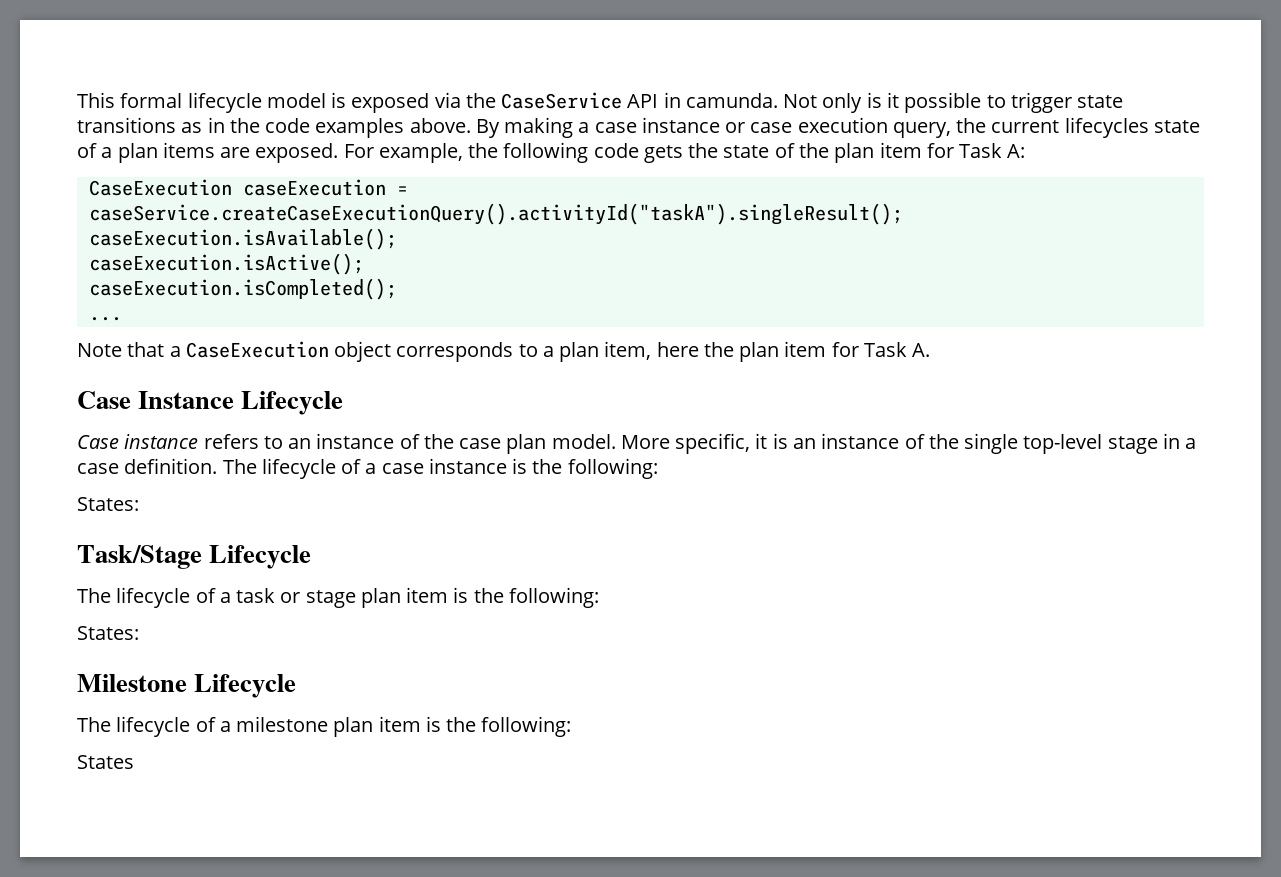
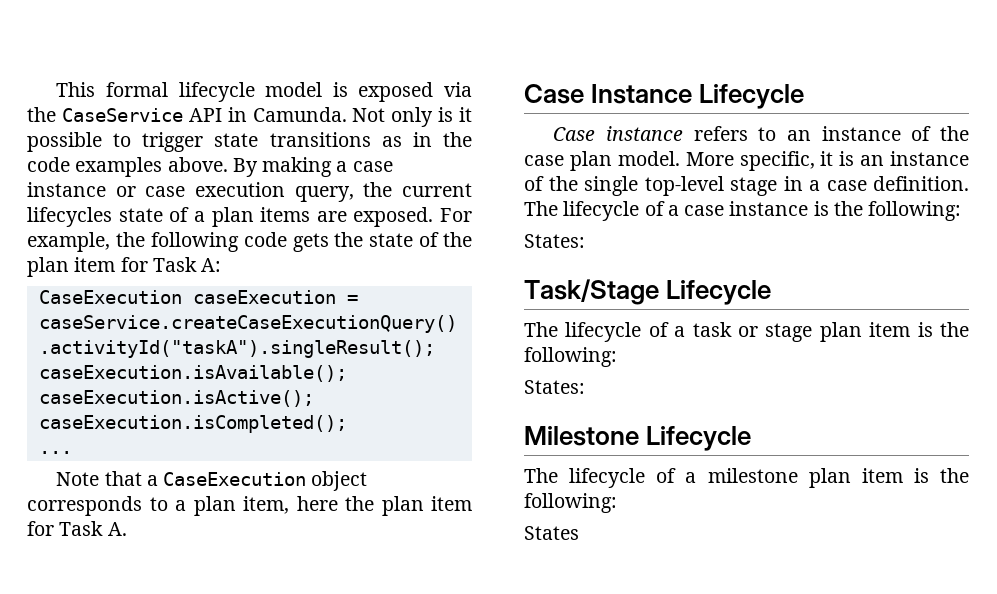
[685,93,778,108] camunda. -> [252,107,347,122] Camunda.

